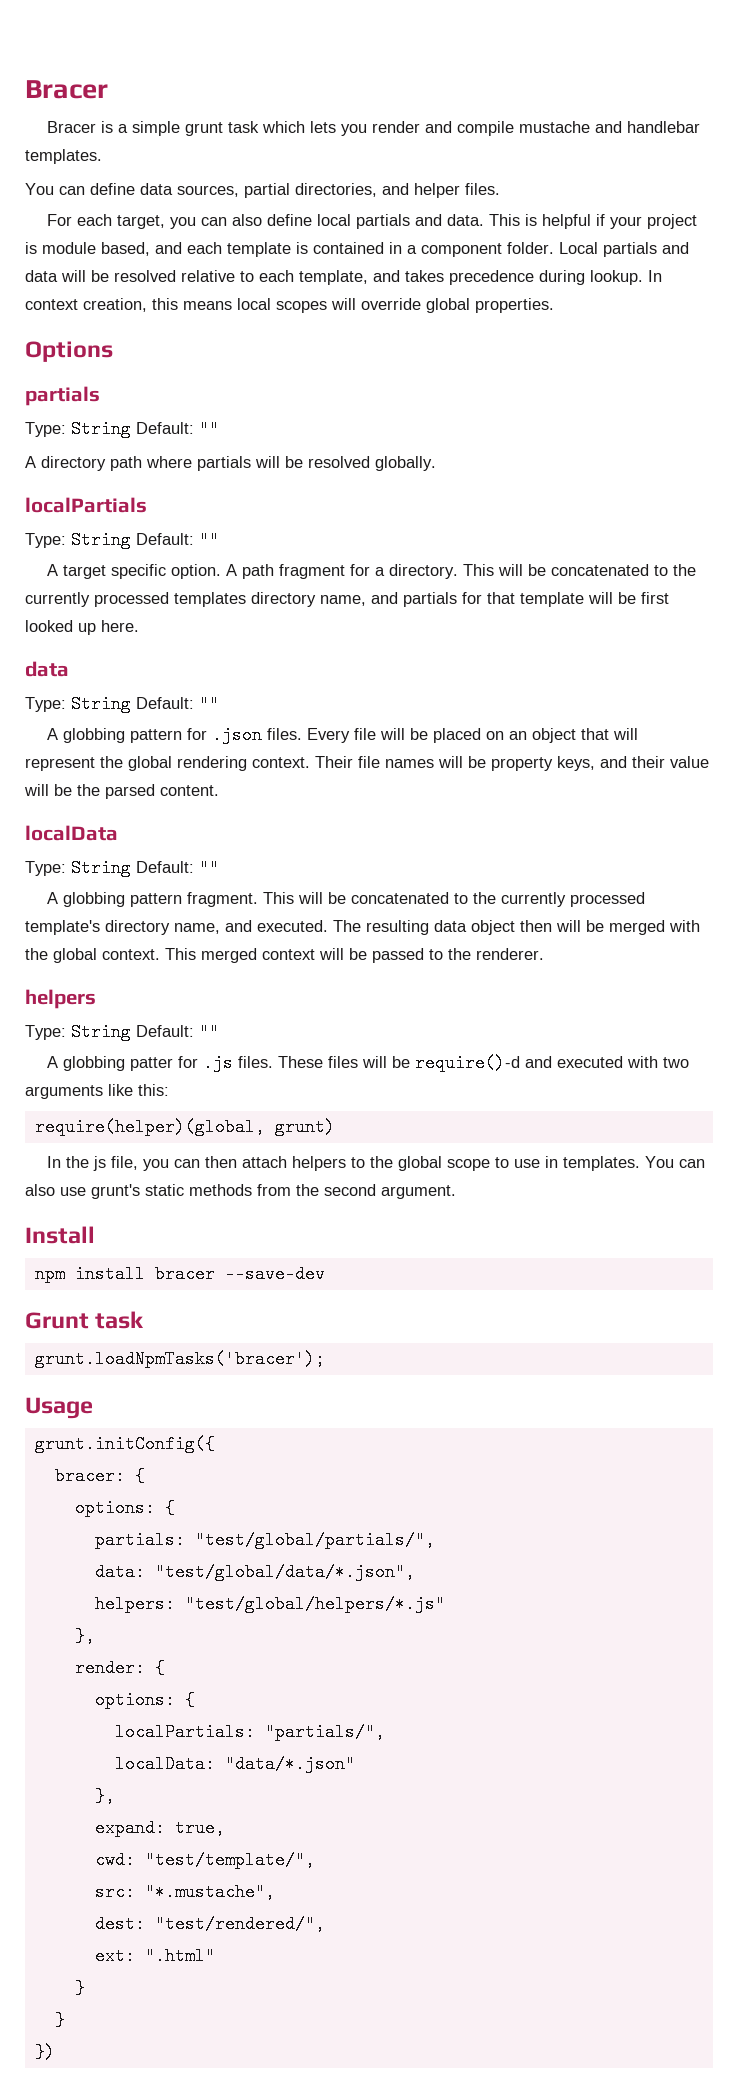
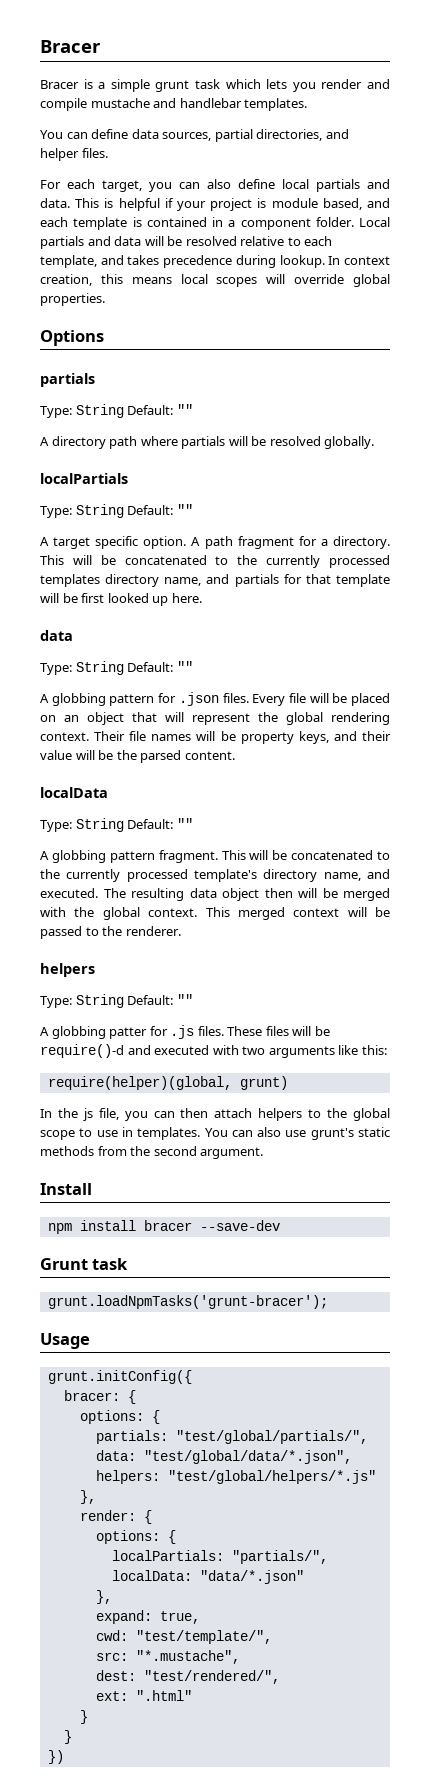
[34,1350,325,1368] grunt.loadNpmTasks('bracer'); -> [47,1295,328,1309] grunt.loadNpmTasks('grunt-bracer');

